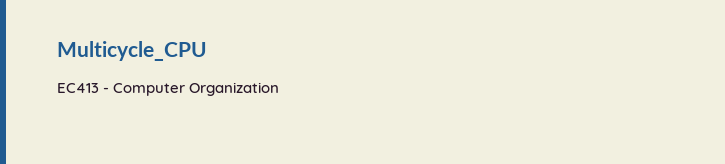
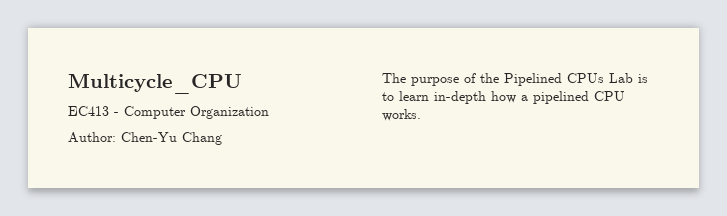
(280, 89) none -> [68,132,222,145] [382,73,648,86] [382,91,625,104] [382,109,421,121] // Author: Chen-Yu Chang // The purpose of the Pipelined CPUs Lab is to learn in-depth how a pipelined CPU works.

